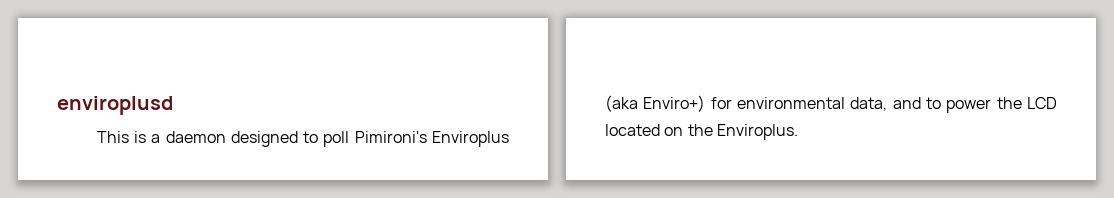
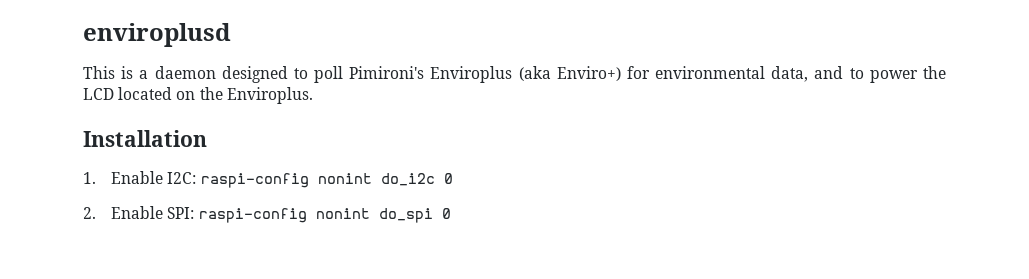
(798, 132) none -> [83,130,207,147] [83,171,453,188] [83,206,451,223] // Installation // 1. Enable I2C: raspi-config nonint do_i2c 0 // 2. Enable SPI: raspi-config nonint do_spi 0

